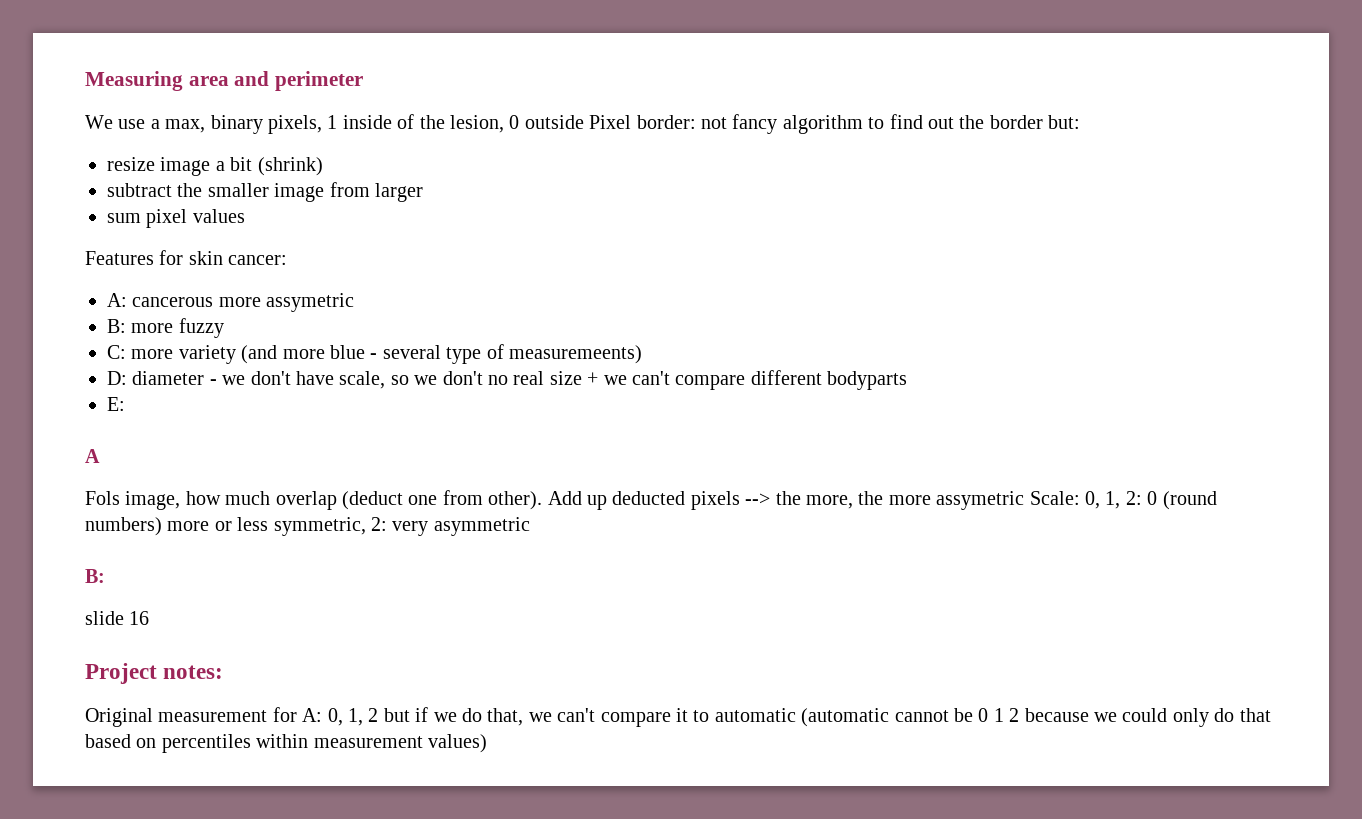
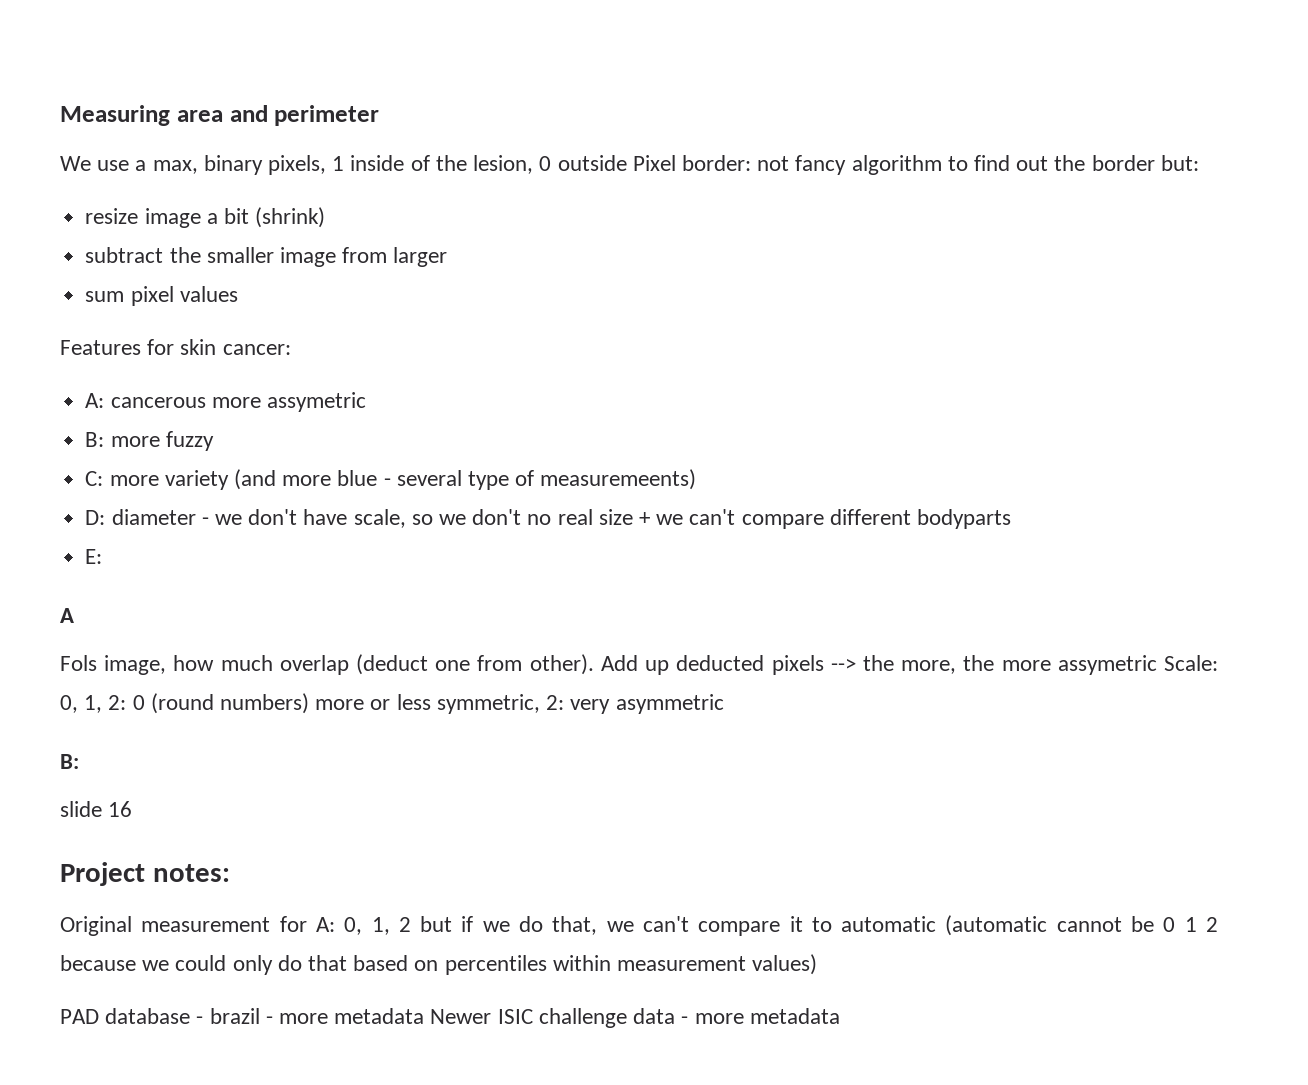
(487, 743) none -> [60,1008,840,1028] // PAD database - brazil - more metadata Newer ISIC challenge data - more metadata

